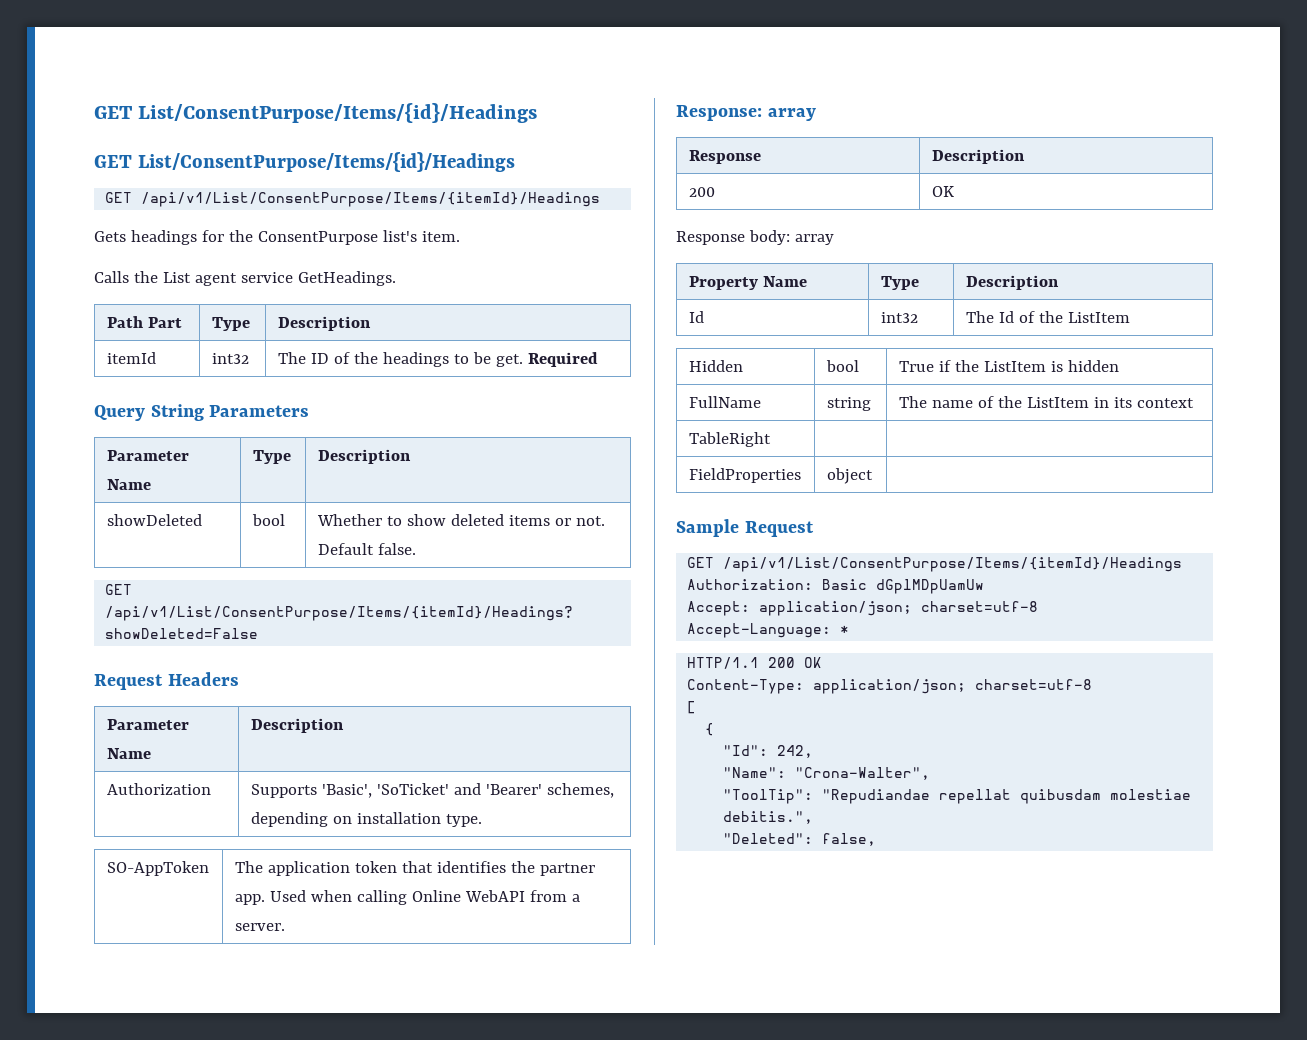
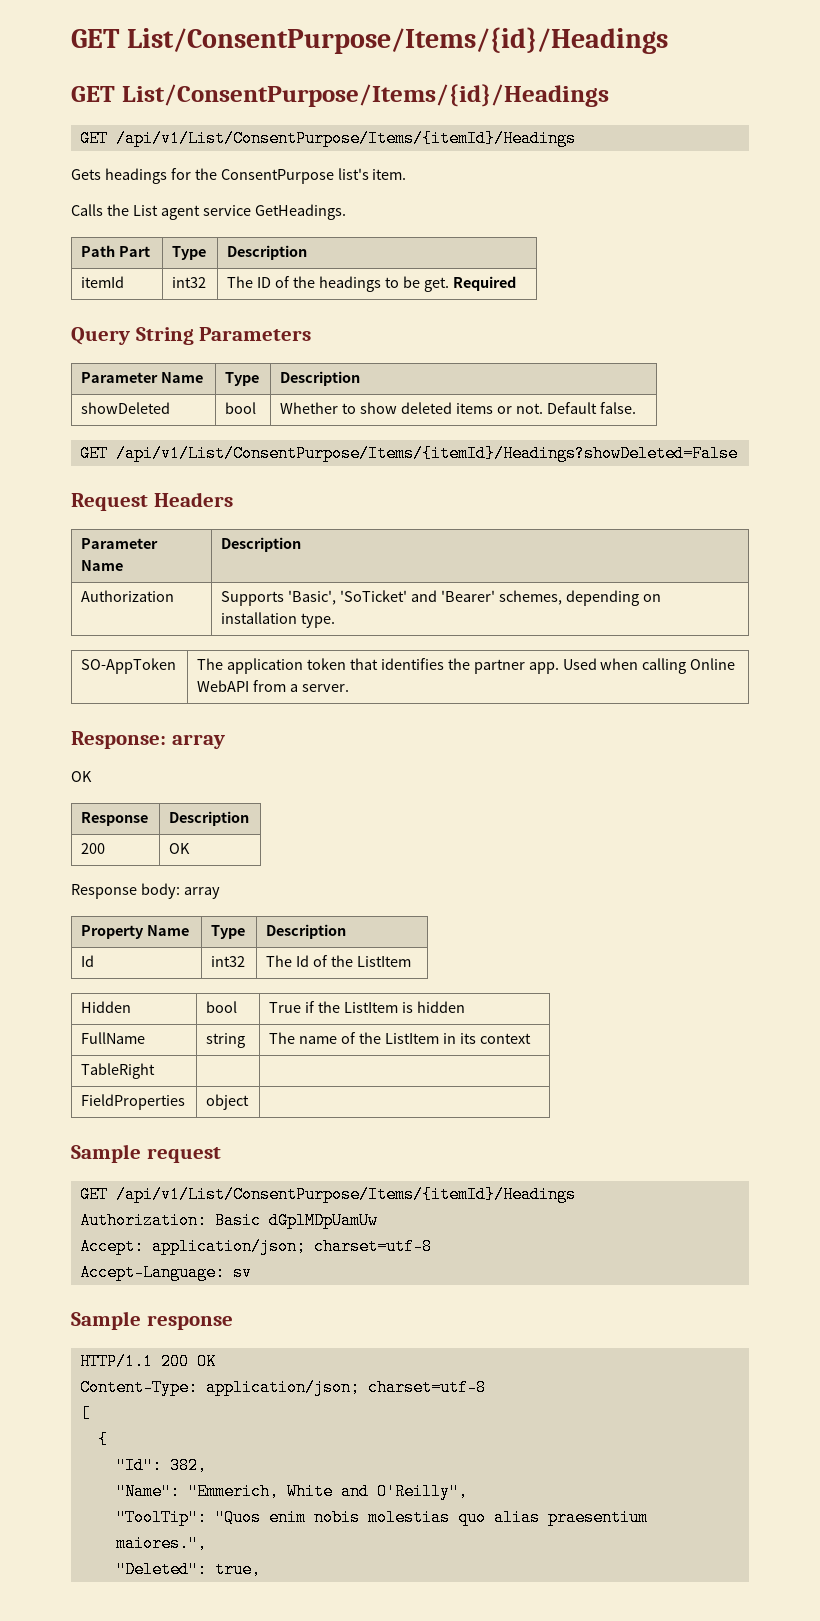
(816, 114) none -> [71,771,92,782] // OK
[744,521,814,537] Request -> [146,1147,221,1163] request
[840,625,850,634] * -> [232,1264,252,1281] [71,1311,233,1330] sv // Sample response
[777,745,814,758] 242, -> [169,1457,207,1474] 382,
[795,767,931,780] [723,789,1192,804] [723,811,814,824] "Crona-Walter", // "ToolTip": "Repudiandae repellat quibusdam molestiae debitis.", -> [187,1483,468,1500] [115,1509,648,1526] [115,1535,207,1552] "Emmerich, White and O'Reilly", // "ToolTip": "Quos enim nobis molestias quo alias praesentium maiores.",
[822,833,877,846] false, -> [214,1561,261,1578] true,

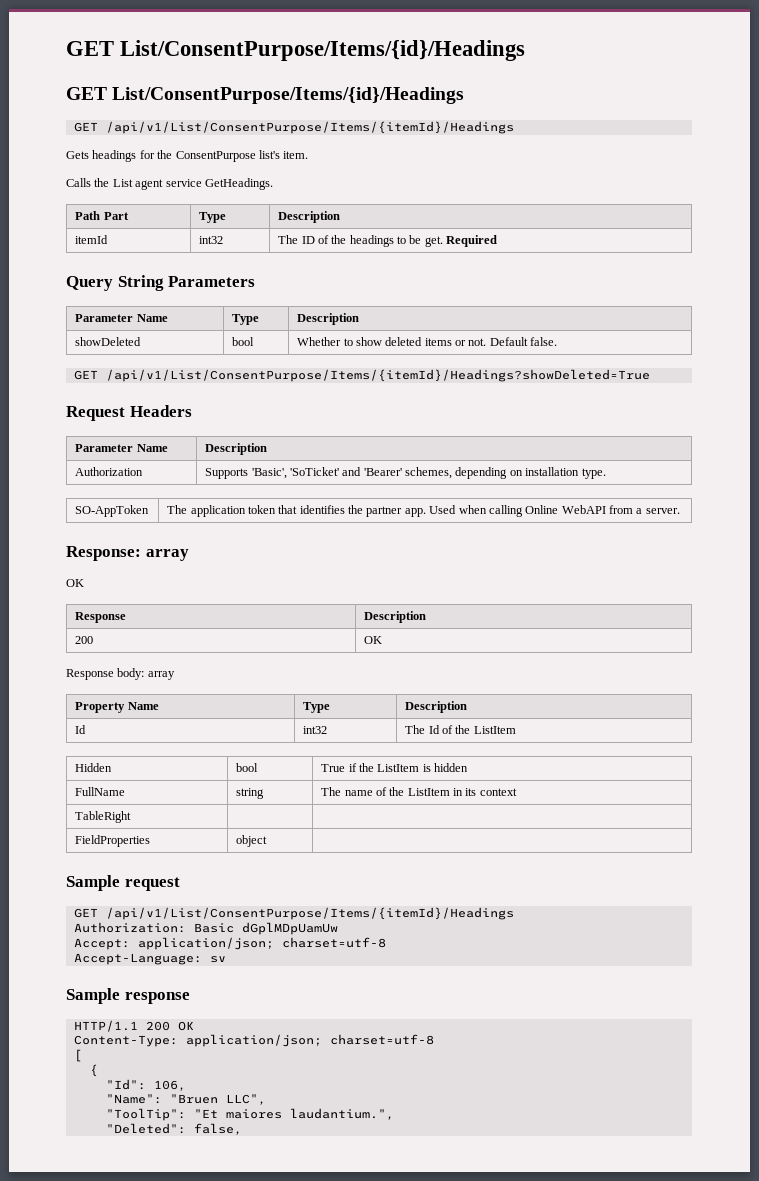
[115,445,738,462] /api/v1/List/ConsentPurpose/Items/{itemId}/Headings?showDeleted=False -> [105,369,650,382] /api/v1/List/ConsentPurpose/Items/{itemId}/Headings?showDeleted=True
[169,1457,207,1474] 382, -> [153,1080,186,1091] 106,
[187,1483,468,1500] [115,1509,648,1526] [115,1535,207,1552] "Emmerich, White and O'Reilly", // "ToolTip": "Quos enim nobis molestias quo alias praesentium maiores.", -> [169,1094,266,1105] [105,1108,394,1121] "Bruen LLC", // "ToolTip": "Et maiores laudantium.",
[214,1561,261,1578] true, -> [193,1123,242,1135] false,

